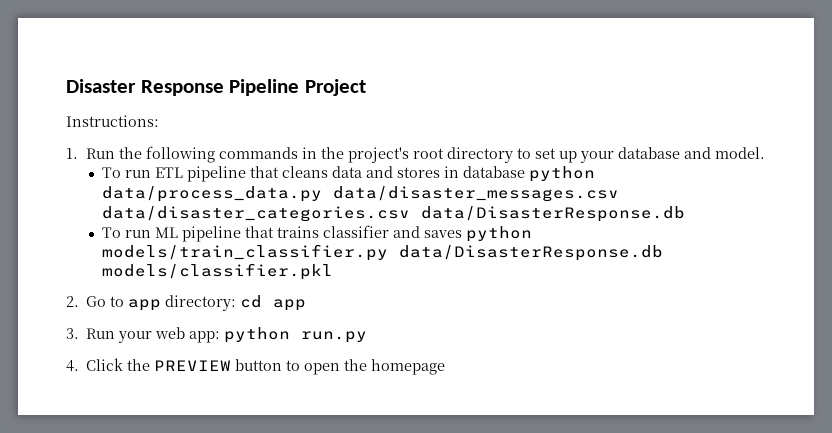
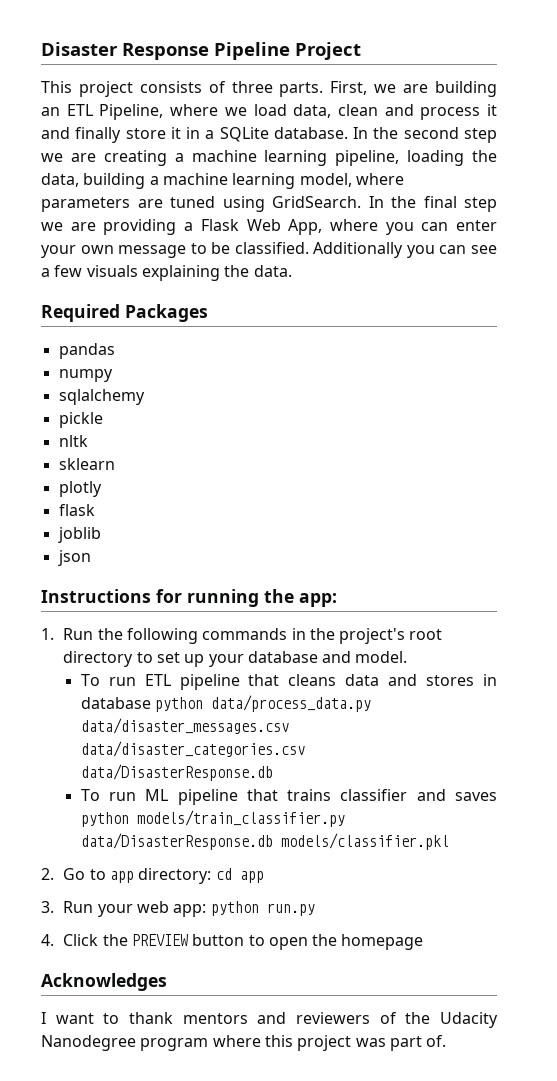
[66,115,159,127] Instructions: -> [41,81,498,97] [41,104,497,120] [41,127,497,143] [41,150,497,166] [41,173,404,189] [41,196,497,212] [41,219,497,235] [41,242,497,258] [41,265,292,281] [41,304,208,322] [58,343,115,359] [58,369,113,382] [58,389,145,405] [58,412,103,428] [58,435,88,447] [58,458,115,470] [58,481,102,497] [58,504,95,516] [57,527,101,543] [57,550,91,566] [41,589,337,607] This project consists of three parts. First, we are building an ETL Pipeline, where we load data, clean and process it and finally store it in a SQLite database. In the second step we are creating a machine learning pipeline, loading the data, building a machine learning model, where parameters are tuned using GridSearch. In the final step we are providing a Flask Web App, where you can enter your own message to be classified. Additionally you can see a few visuals explaining the data. // Required Packages // pandas // numpy // sqlalchemy // pickle // nltk // sklearn // plotly // flask // joblib // json // Instructions for running the app:
(446, 367) none -> [41,973,167,991] [41,1012,499,1028] [41,1035,447,1051] // Acknowledges // I want to thank mentors and reviewers of the Udacity Nanodegree program where this project was part of.

